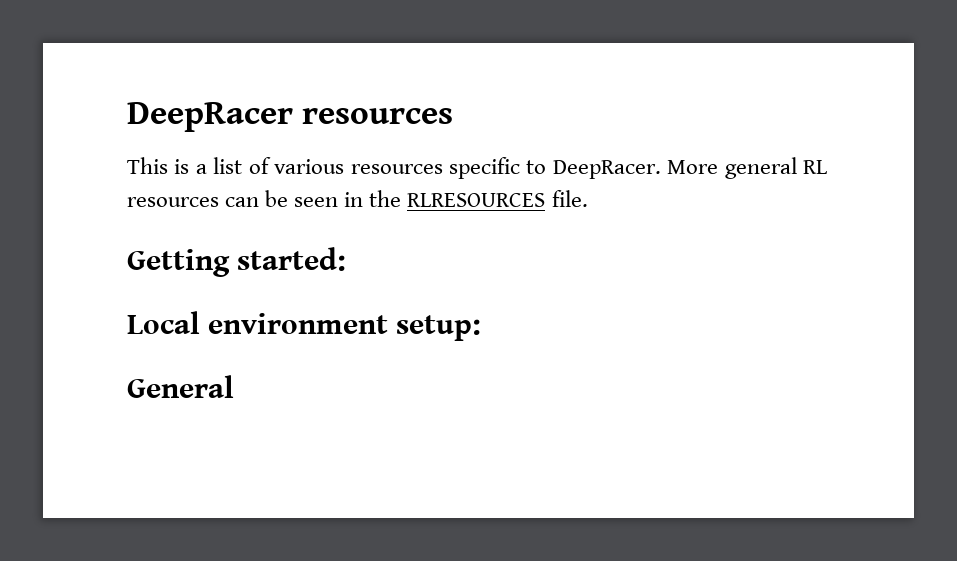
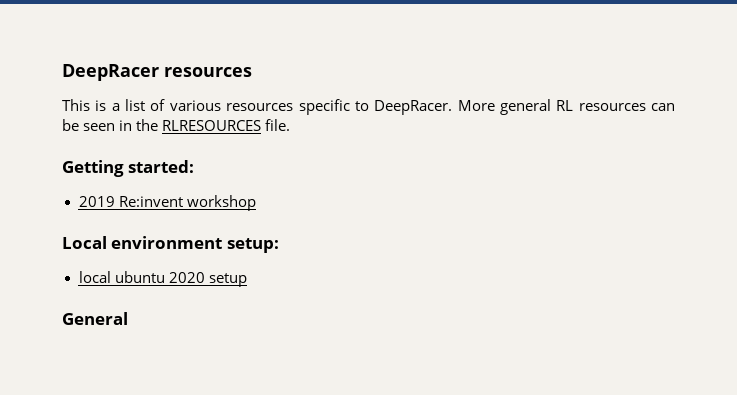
(347, 259) none -> [78,195,256,211] // 2019 Re:invent workshop
(482, 328) none -> [78,271,247,287] // local ubuntu 2020 setup

